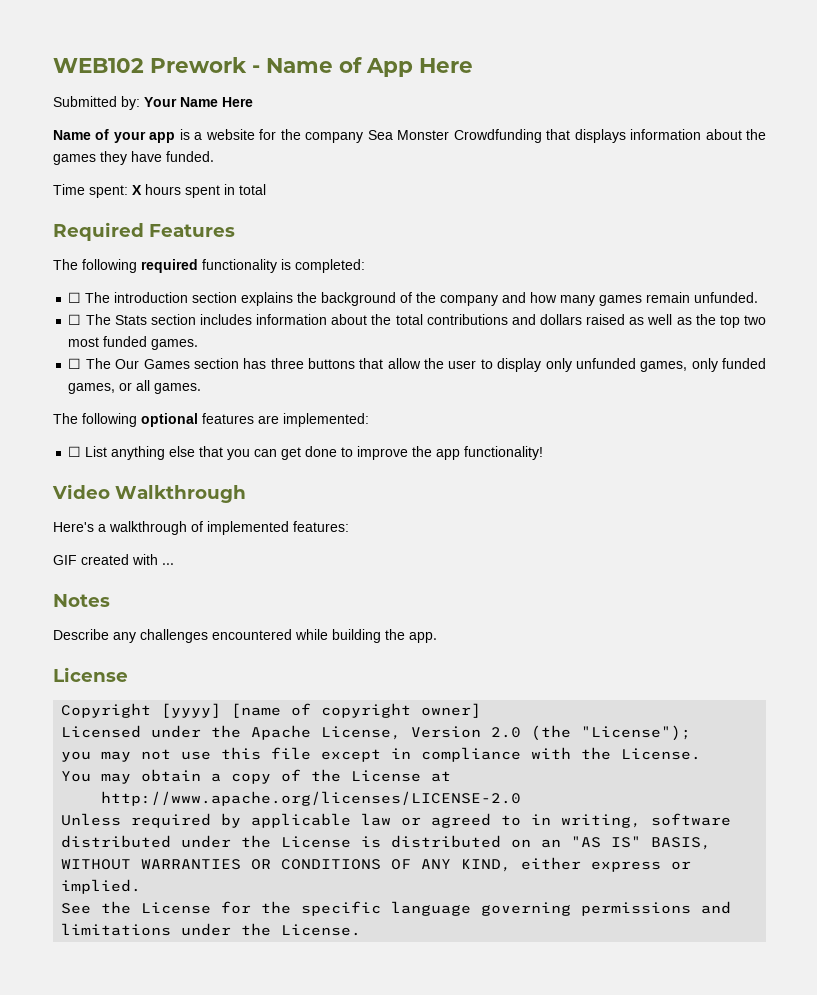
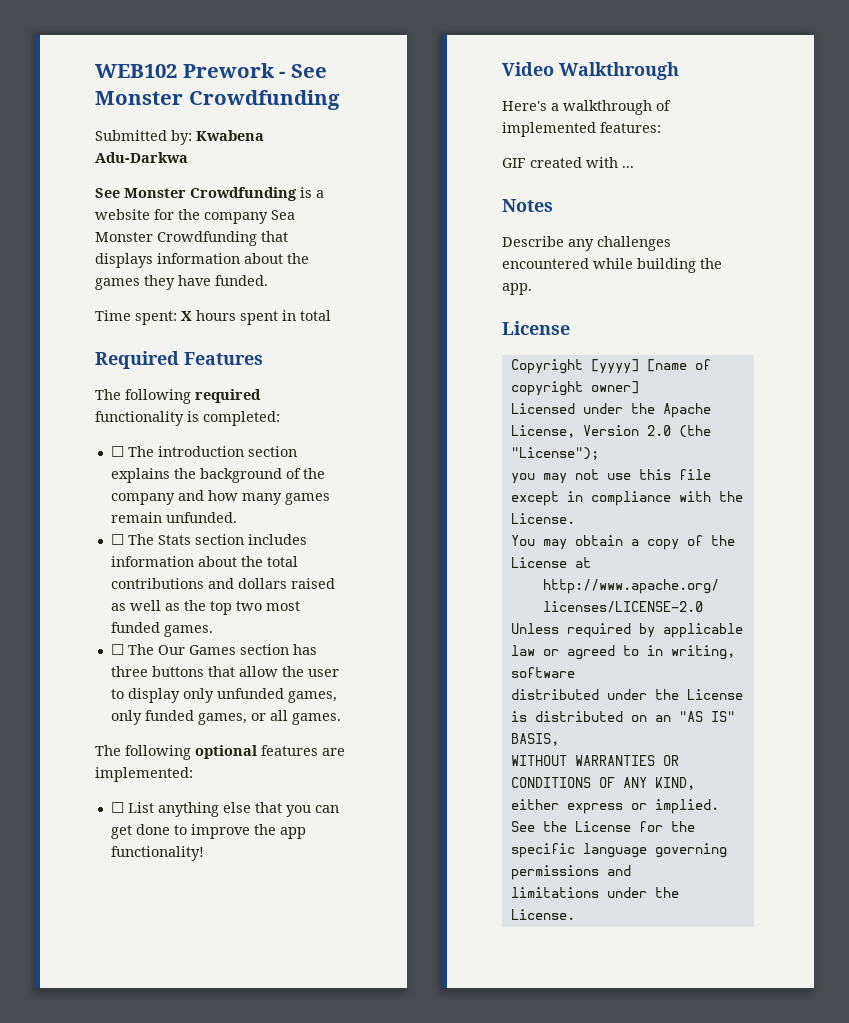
[266,57,473,77] [53,96,253,110] [53,129,176,143] Name of App Here // Submitted by: Your Name Here // Name of your app -> [290,64,327,78] [95,90,340,110] [95,130,264,145] [95,152,188,163] [95,187,297,201] See Monster Crowdfunding // Submitted by: Kwabena Adu-Darkwa // See Monster Crowdfunding

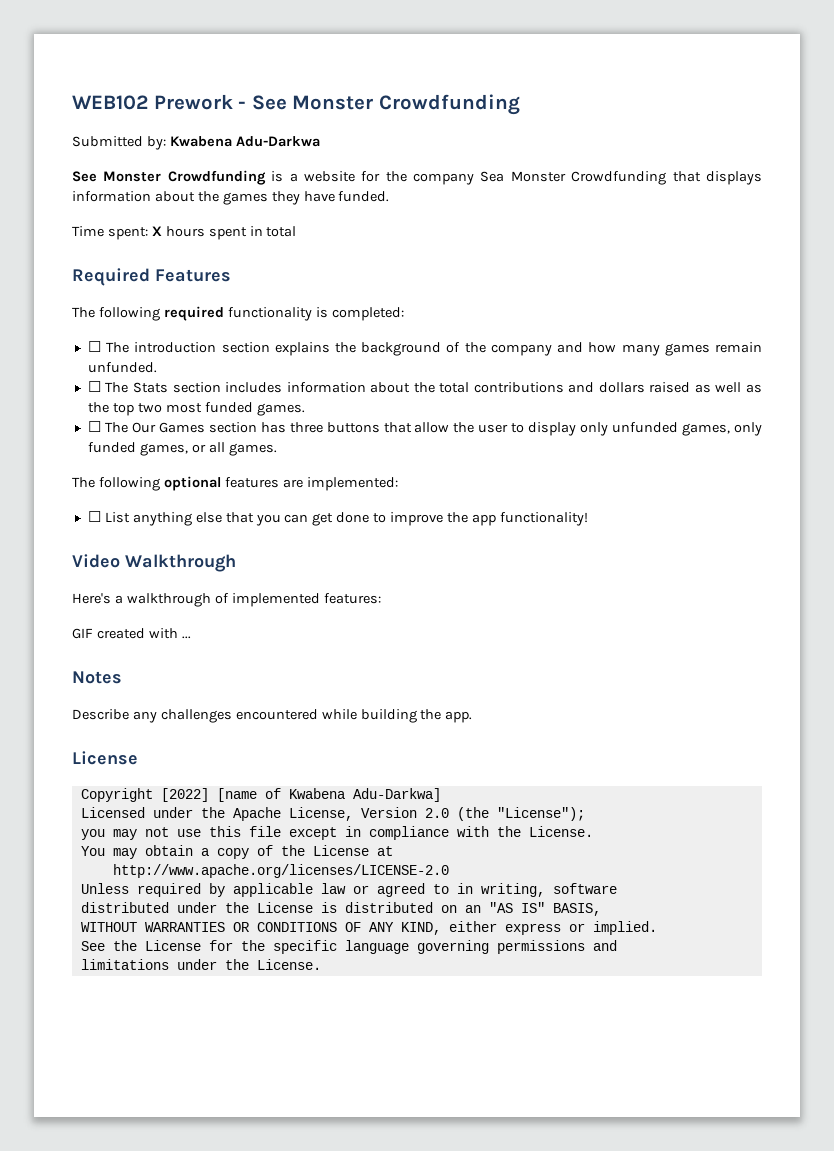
[590,359,639,374] [yyyy] -> [160,788,209,802] [2022]
[510,381,639,396] copyright owner] -> [288,788,441,802] Kwabena Adu-Darkwa]

